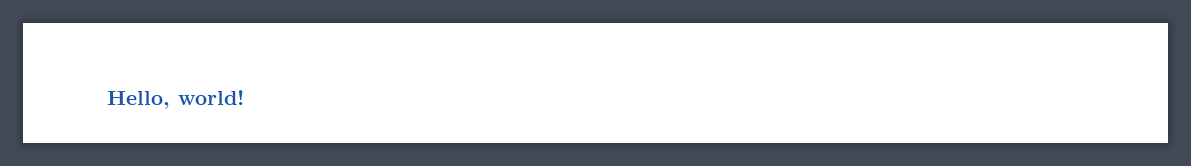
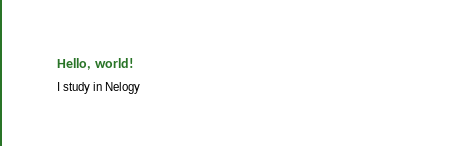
(244, 97) none -> [57,82,141,94] // I study in Nelogy

